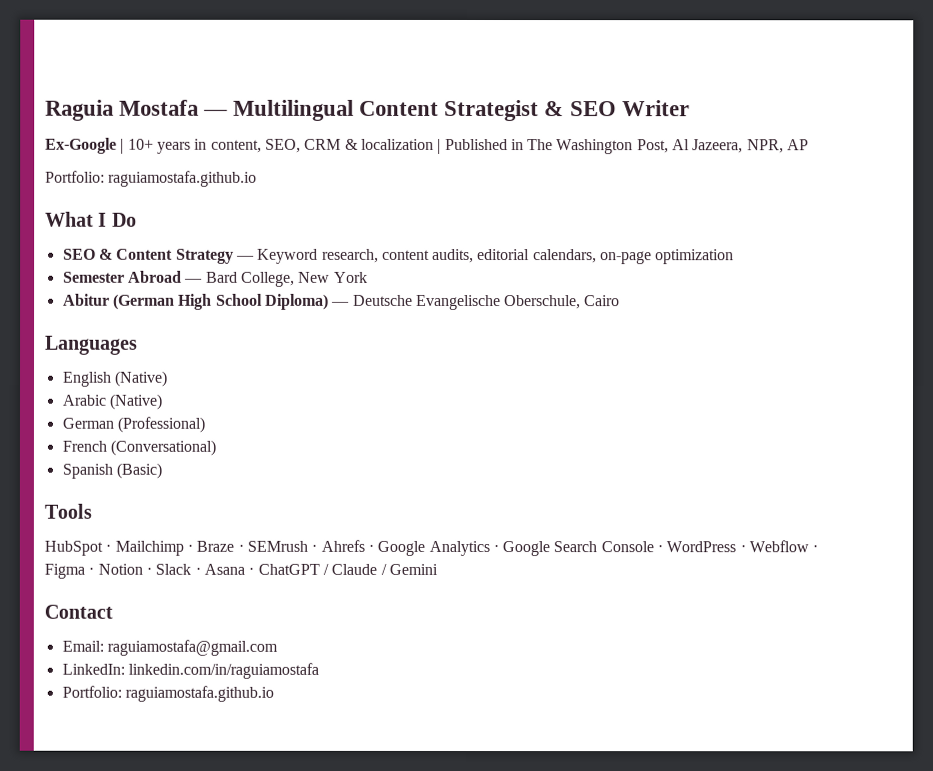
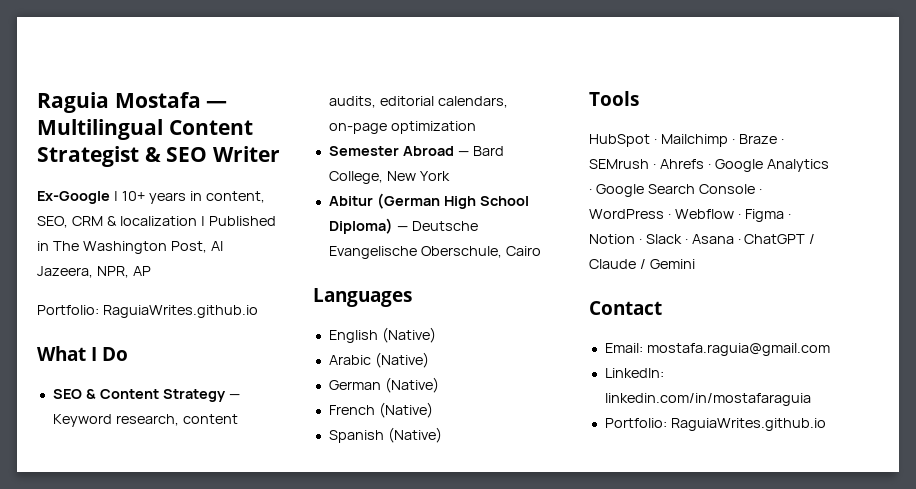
[108,170,258,187] raguiamostafa.github.io -> [102,305,258,318] RaguiaWrites.github.io
[116,416,205,433] (Professional) -> [384,377,439,393] (Native)
[109,439,216,456] (Conversational) -> [378,402,433,418] (Native)
[115,462,162,479] (Basic) -> [387,427,442,443] (Native)
[106,639,278,656] raguiamostafa@gmail.com -> [646,343,830,356] mostafa.raguia@gmail.com
[127,662,319,679] [61,685,274,702] linkedin.com/in/raguiamostafa // Portfolio: raguiamostafa.github.io -> [604,393,811,406] [604,418,826,431] linkedin.com/in/mostafaraguia // Portfolio: RaguiaWrites.github.io

